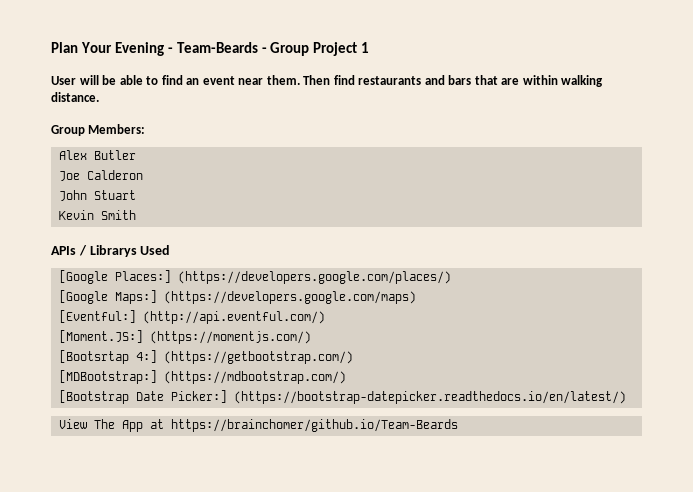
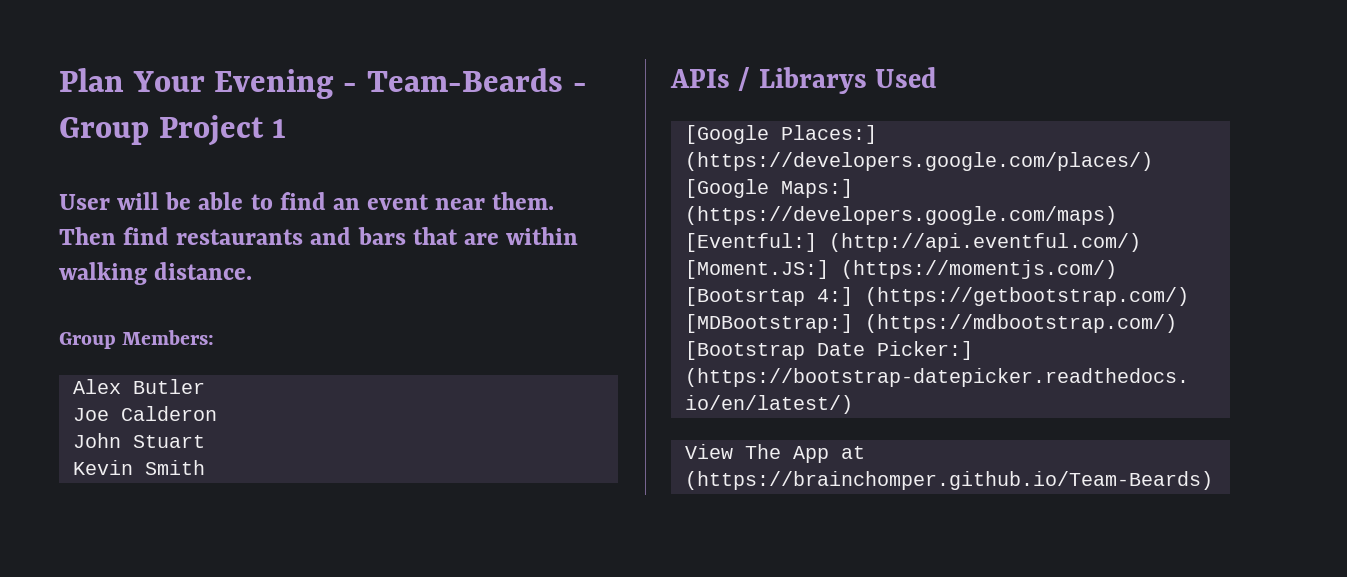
[170,419,458,432] https://brainchomer/github.io/Team-Beards -> [684,471,1213,490] (https://brainchomper.github.io/Team-Beards)

